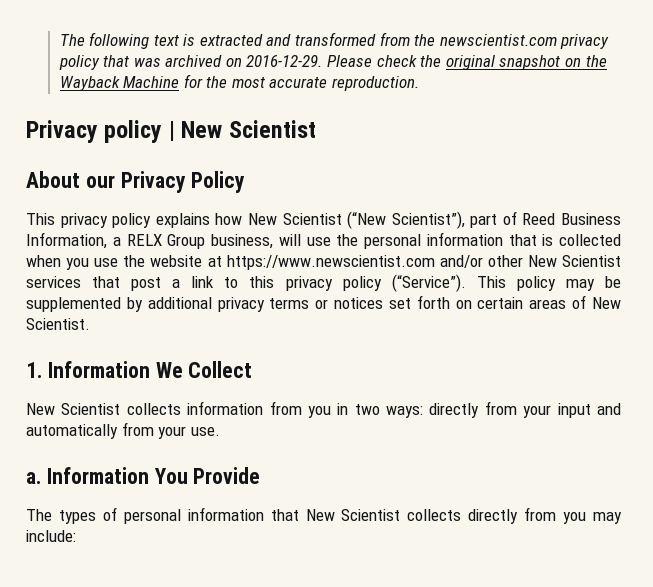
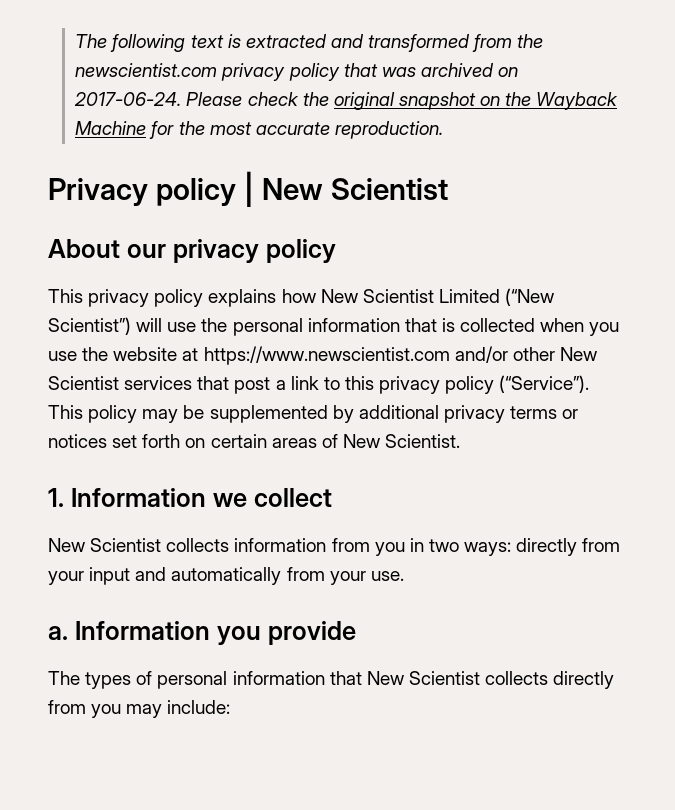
[246,55,323,67] 2016-12-29. -> [74,92,182,106] 2017-06-24.
[120,171,246,193] Privacy Policy -> [172,239,336,263] privacy policy
[347,211,621,229] [26,232,273,249] (“New Scientist”), part of Reed Business Information, a RELX Group business, -> [438,288,555,306] [48,317,131,335] Limited (“New Scientist”)
[155,361,253,378] We Collect -> [212,488,332,507] we collect
[153,467,261,484] You Provide -> [216,621,356,645] you provide

